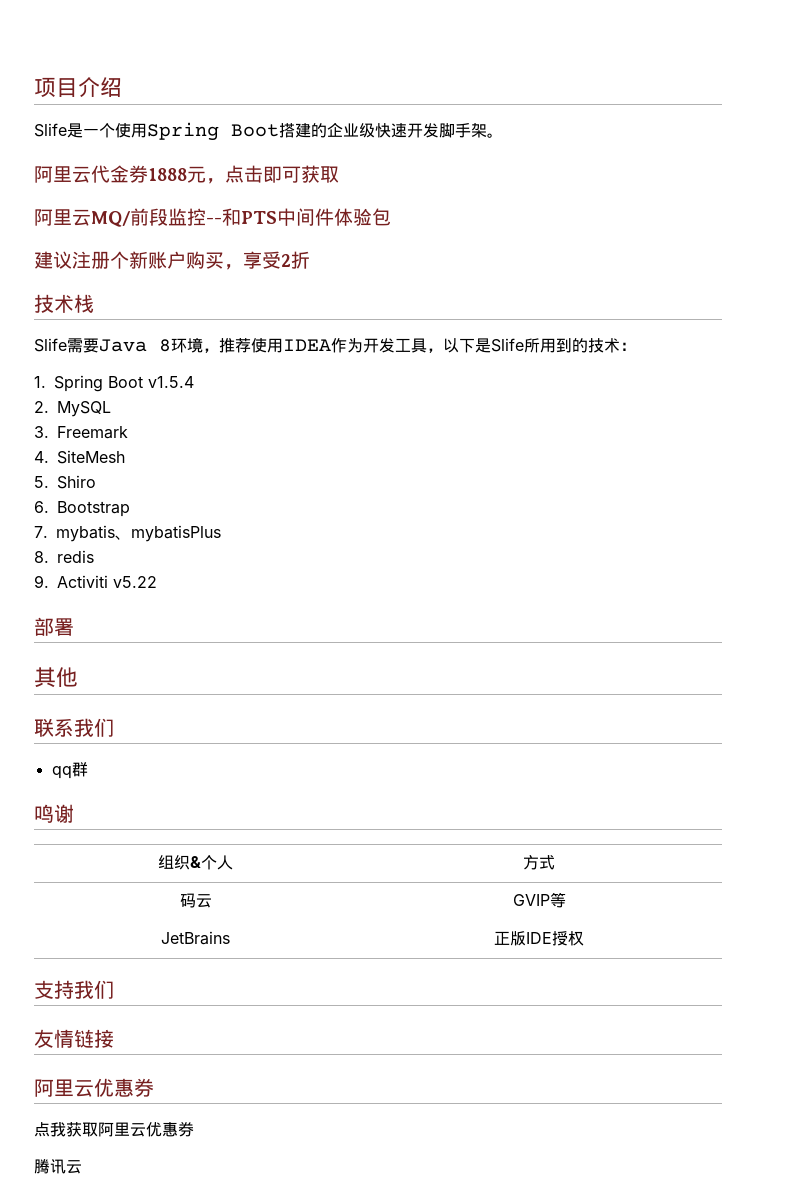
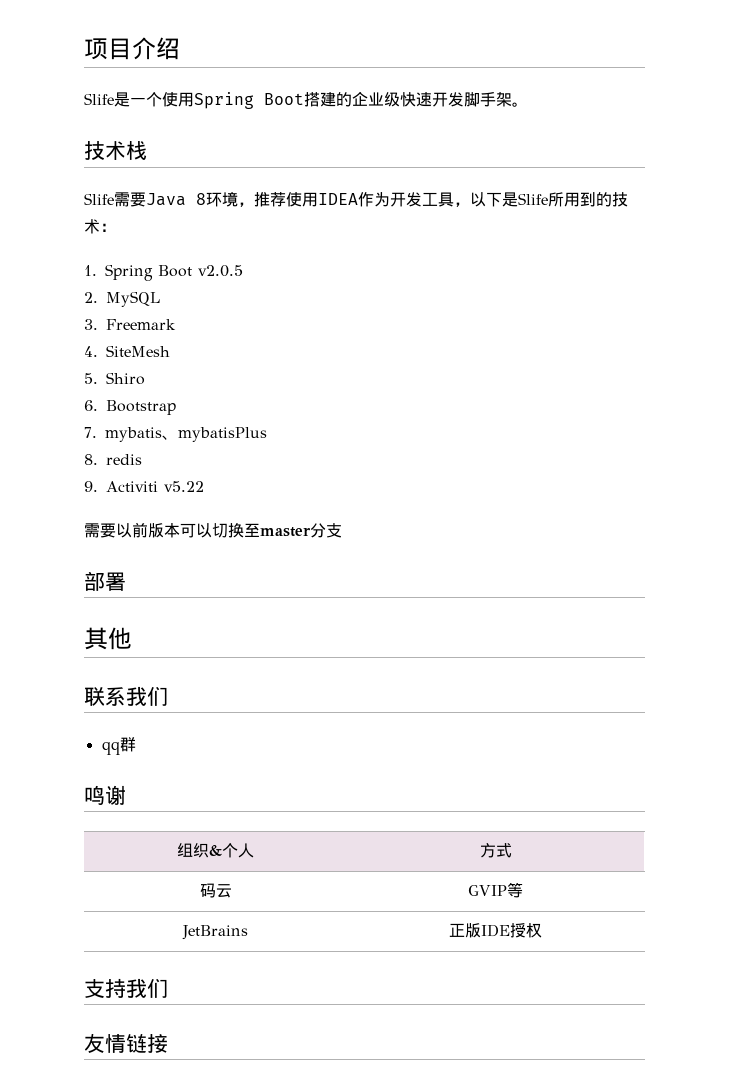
[34,165,339,184] [34,208,391,227] [34,251,310,270] // 阿里云代金券1888元，点击即可获取 // 阿里云MQ/前段监控--和PTS中间件体验包 // 建议注册个新账户购买，享受2折 -> (528, 104) none
[148,376,194,388] v1.5.4 -> [198,265,243,277] v2.0.5
(157, 582) none -> [84,522,342,538] // 需要以前版本可以切换至master分支
[34,1078,154,1097] [34,1122,194,1137] [34,1159,82,1174] // 阿里云优惠券 // 点我获取阿里云优惠券 // 腾讯云 -> (168, 1043) none

